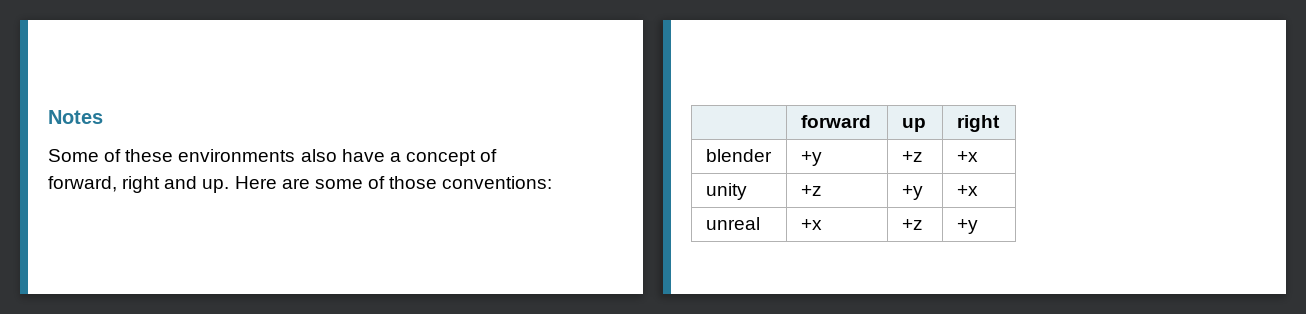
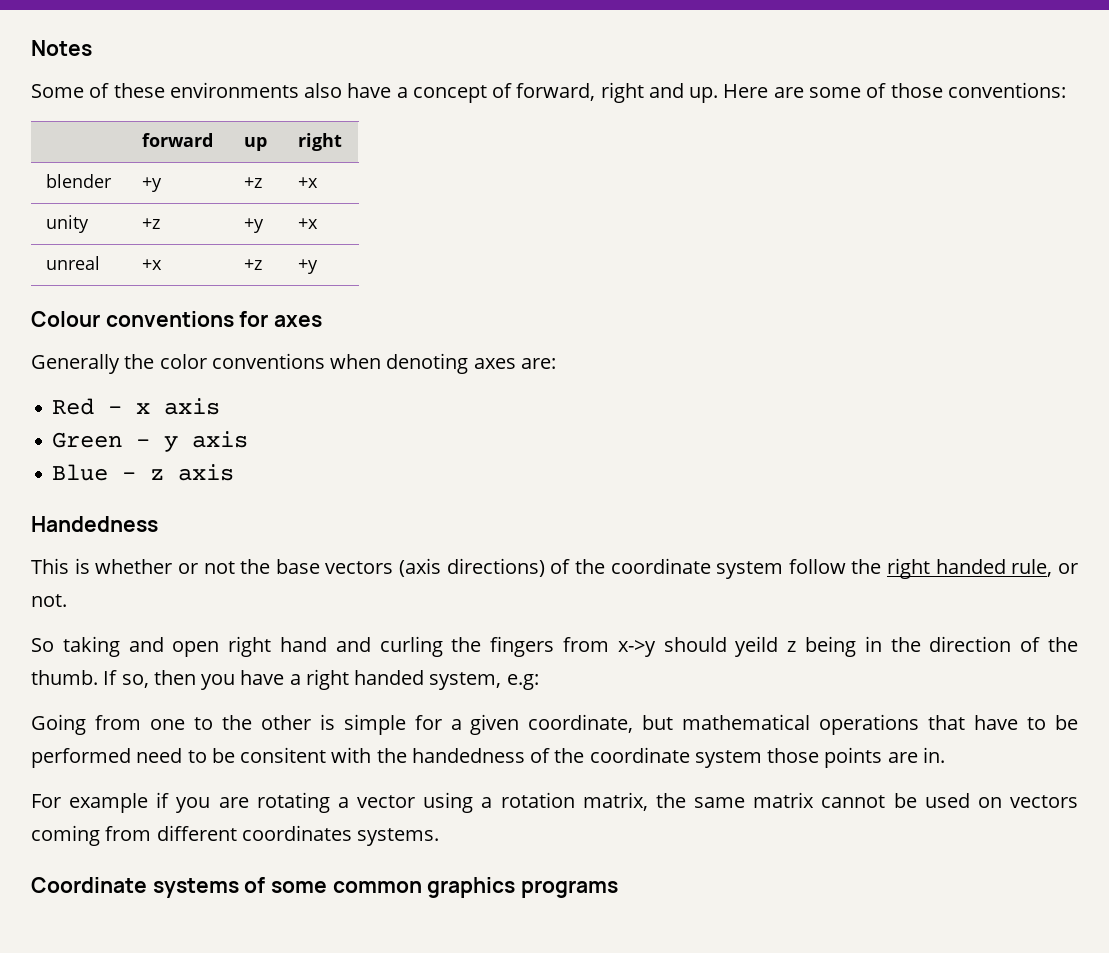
(978, 226) none -> [31,311,323,327] [31,353,556,374] [52,398,221,415] [52,431,249,452] [52,464,235,481] [31,516,158,532] [31,558,1079,579] [31,594,67,607] [31,636,1078,657] [31,669,539,690] [31,714,1079,735] [31,747,945,768] [31,792,1078,813] [31,825,440,846] [31,877,619,898] // Colour conventions for axes // Generally the color conventions when denoting axes are: // Red - x axis // Green - y axis // Blue - z axis // Handedness // This is whether or not the base vectors (axis directions) of the coordinate system follow the right handed rule, or not. // So taking and open right hand and curling the fingers from x->y should yeild z being in the direction of the thumb. If so, then you have a right handed system, e.g: // Going from one to the other is simple for a given coordinate, but mathematical operations that have to be performed need to be consitent with the handedness of the coordinate system those points are in. // For example if you are rotating a vector using a rotation matrix, the same matrix cannot be used on vectors coming from different coordinates systems. // Coordinate systems of some common graphics programs

